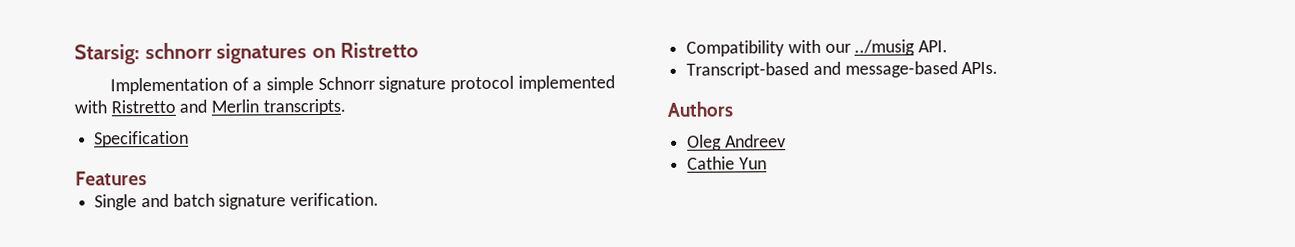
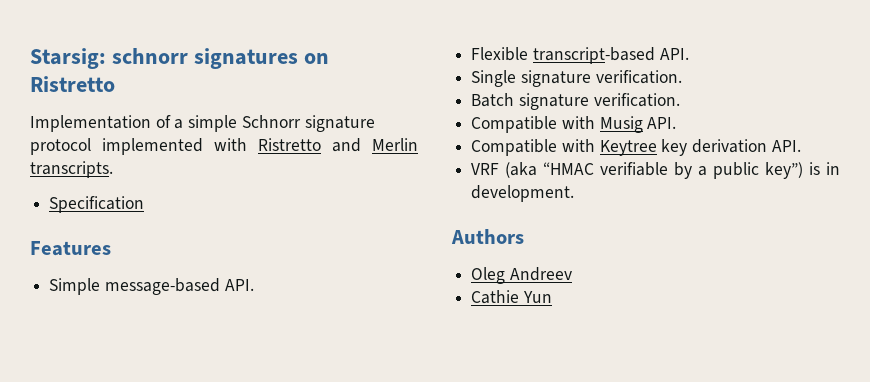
(147, 178) none -> [49,278,254,295] [471,47,689,64] // Simple message-based API. // Flexible transcript-based API.
[140,192,380,210] [686,39,949,57] [686,61,999,79] and batch signature verification. // Compatibility with our ../musig API. // Transcript-based and message-based APIs. -> [520,70,682,87] [471,93,680,110] [471,116,677,133] [471,139,801,156] [471,162,840,179] [471,185,575,202] signature verification. // Batch signature verification. // Compatible with Musig API. // Compatible with Keytree key derivation API. // VRF (aka “HMAC verifiable by a public key”) is in development.

